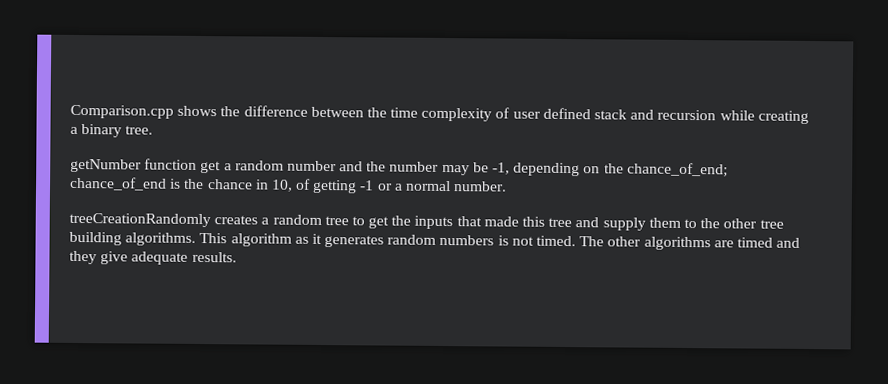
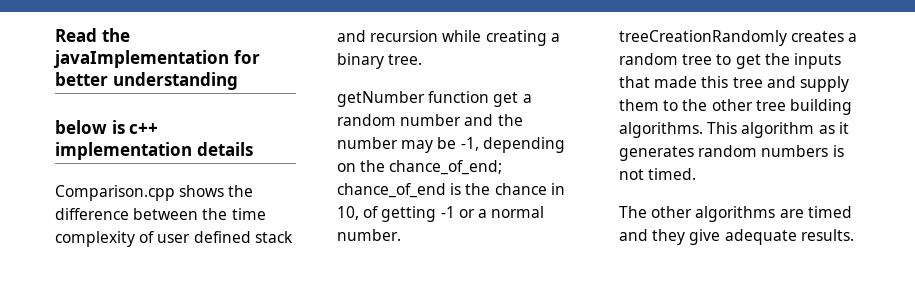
(70, 111) none -> [55,28,130,42] [53,50,260,68] [55,72,238,90] [55,120,159,134] [55,142,253,160] Read the javaImplementation for better understanding // below is c++ implementation details //
(577, 241) none -> (697, 174) //

